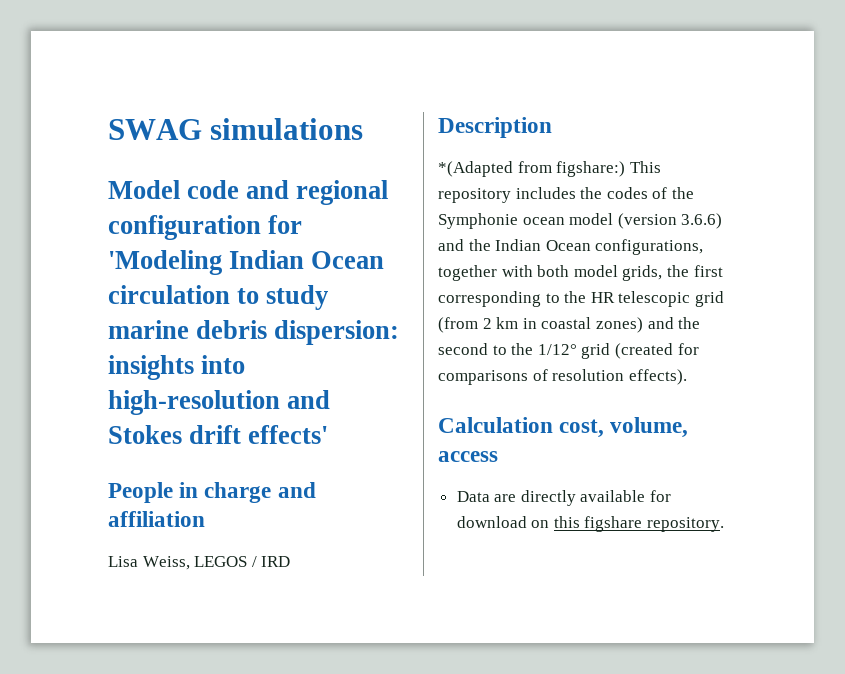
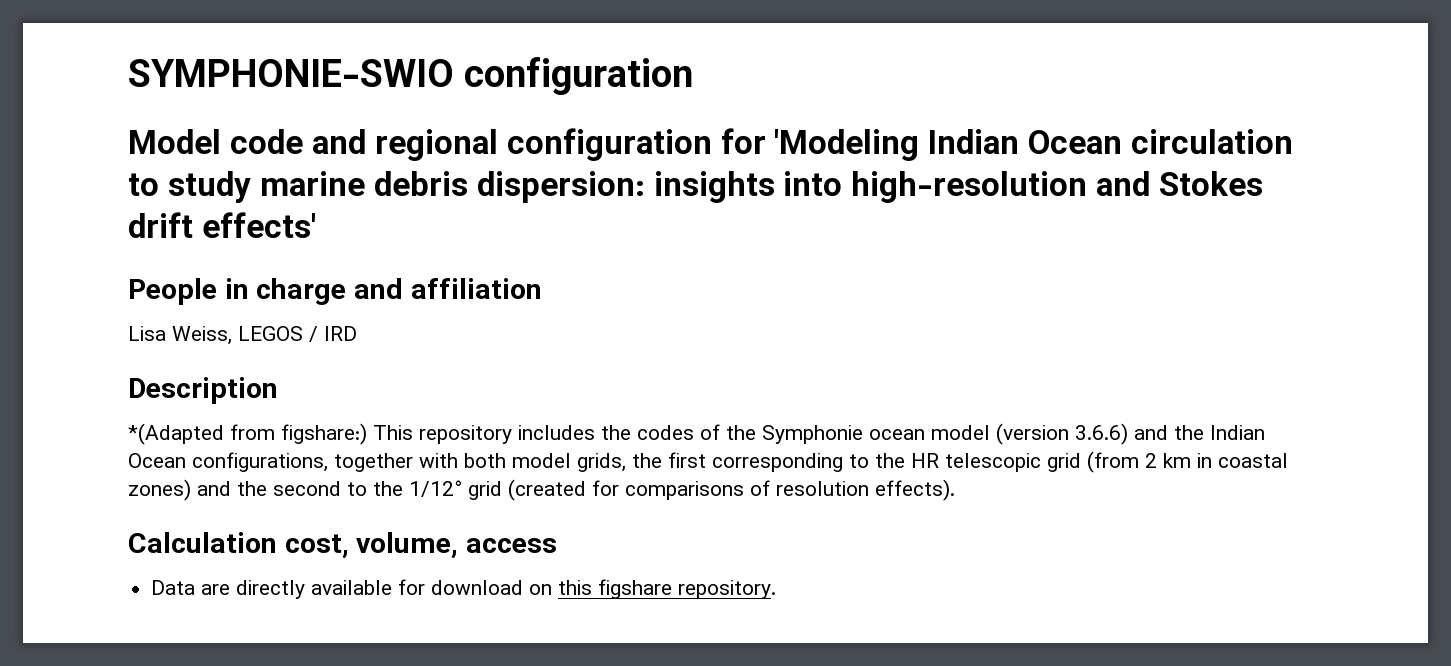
[108,118,364,140] SWAG simulations -> [128,57,694,95] SYMPHONIE-SWIO configuration

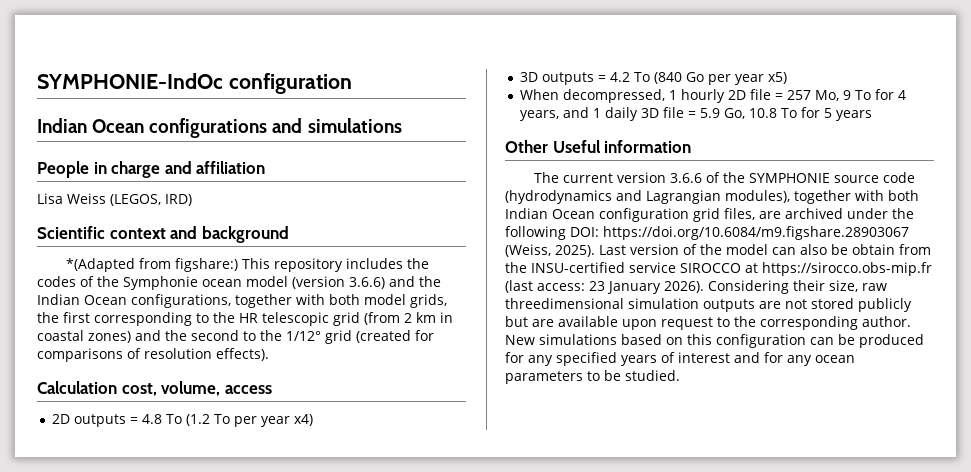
[128,59,454,87] SYMPHONIE-SWIO -> [37,73,223,89] SYMPHONIE-IndOc
[128,128,1294,161] [128,171,1264,203] [128,212,316,238] Model code and regional configuration for 'Modeling Indian Ocean circulation to study marine debris dispersion: insights into high-resolution and Stokes drift effects' -> [37,118,402,138] Indian Ocean configurations and simulations
[172,326,357,345] [128,377,278,404] Weiss, LEGOS / IRD // Description -> [67,193,192,206] [37,226,289,243] Weiss (LEGOS, IRD) // Scientific context and background
[151,579,777,599] Data are directly available for download on this figshare repository. -> [51,414,313,427] [519,72,787,85] [519,89,906,103] [519,107,872,121] [505,140,692,153] [534,172,916,183] [505,190,919,204] [505,208,914,222] [505,226,909,240] [505,244,931,257] [505,262,932,276] [505,280,887,294] [505,298,912,312] [505,316,911,330] [505,334,924,348] [505,352,855,366] [505,370,680,384] 2D outputs = 4.8 To (1.2 To per year x4) // 3D outputs = 4.2 To (840 Go per year x5) // When decompressed, 1 hourly 2D file = 257 Mo, 9 To for 4 years, and 1 daily 3D file = 5.9 Go, 10.8 To for 5 years // Other Useful information // The current version 3.6.6 of the SYMPHONIE source code (hydrodynamics and Lagrangian modules), together with both Indian Ocean configuration grid files, are archived under the following DOI: https://doi.org/10.6084/m9.figshare.28903067 (Weiss, 2025). Last version of the model can also be obtain from the INSU-certified service SIROCCO at https://sirocco.obs-mip.fr (last access: 23 January 2026). Considering their size, raw threedimensional simulation outputs are not stored publicly but are available upon request to the corresponding author. New simulations based on this configuration can be produced for any specified years of interest and for any ocean parameters to be studied.

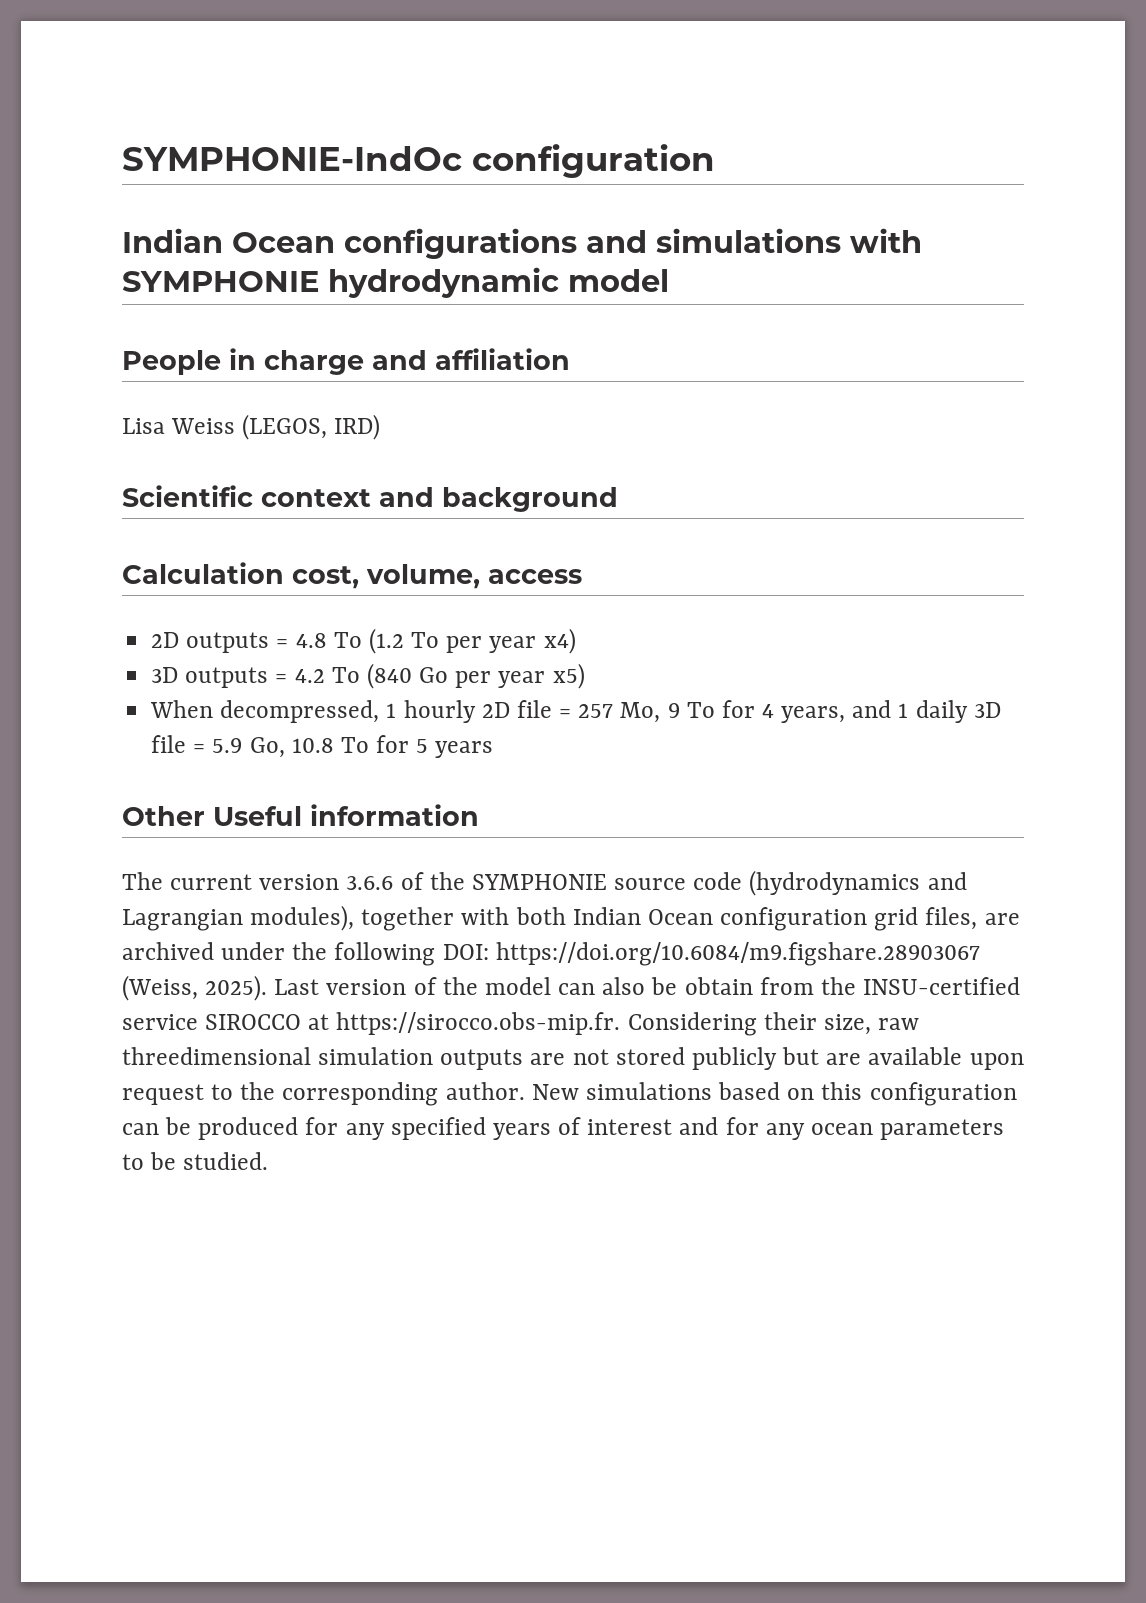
(402, 125) none -> [850,228,922,253] [122,267,669,298] with SYMPHONIE hydrodynamic model
[66,258,430,272] [37,276,441,290] [37,294,447,308] [37,312,453,326] [37,330,434,344] [37,348,269,362] // *(Adapted from figshare:) This repository includes the codes of the Symphonie ocean model (version 3.6.6) and the Indian Ocean configurations, together with both model grids, the first corresponding to the HR telescopic grid (from 2 km in coastal zones) and the second to the 1/12° grid (created for comparisons of resolution effects). -> (618, 499) none
[762,262,932,276] [505,280,704,294] https://sirocco.obs-mip.fr (last access: 23 January 2026). -> [336,1012,621,1035] https://sirocco.obs-mip.fr.

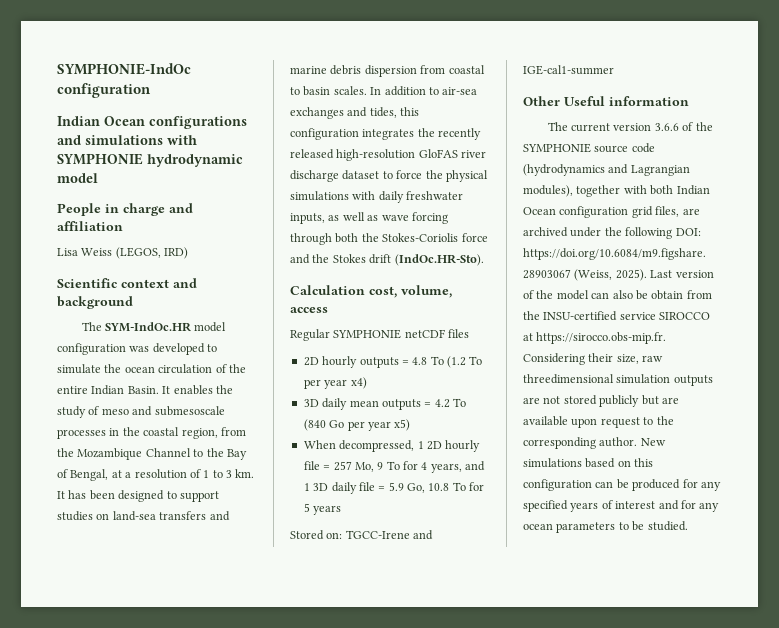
(618, 499) none -> [81,322,227,332] [57,343,218,355] [57,364,246,374] [57,385,233,395] [57,406,225,418] [57,427,246,439] [57,448,247,460] [57,469,255,481] [57,490,219,502] [57,511,230,521] [290,65,485,77] [290,86,478,96] [290,107,420,119] [290,128,482,140] [290,149,487,161] [290,170,488,182] [290,191,464,203] [290,212,448,224] [290,233,488,245] [290,254,484,266] // The SYM-IndOc.HR model configuration was developed to simulate the ocean circulation of the entire Indian Basin. It enables the study of meso and submesoscale processes in the coastal region, from the Mozambique Channel to the Bay of Bengal, at a resolution of 1 to 3 km. It has been designed to support studies on land-sea transfers and marine debris dispersion from coastal to basin scales. In addition to air-sea exchanges and tides, this configuration integrates the recently released high-resolution GloFAS river discharge dataset to force the physical simulations with daily freshwater inputs, as well as wave forcing through both the Stokes-Coriolis force and the Stokes drift (IndOc.HR-Sto).
[151,632,180,648] // 2D -> [290,329,470,341] [303,356,358,368] // Regular SYMPHONIE netCDF files // 2D hourly
(179, 675) none -> [322,398,379,410] daily mean
[403,700,510,723] hourly 2D -> [426,440,481,452] 2D hourly
[915,700,1001,723] daily 3D -> [313,482,357,494] 3D daily
(494, 749) none -> [290,530,434,540] [523,65,614,75] // Stored on: TGCC-Irene and IGE-cal1-summer

